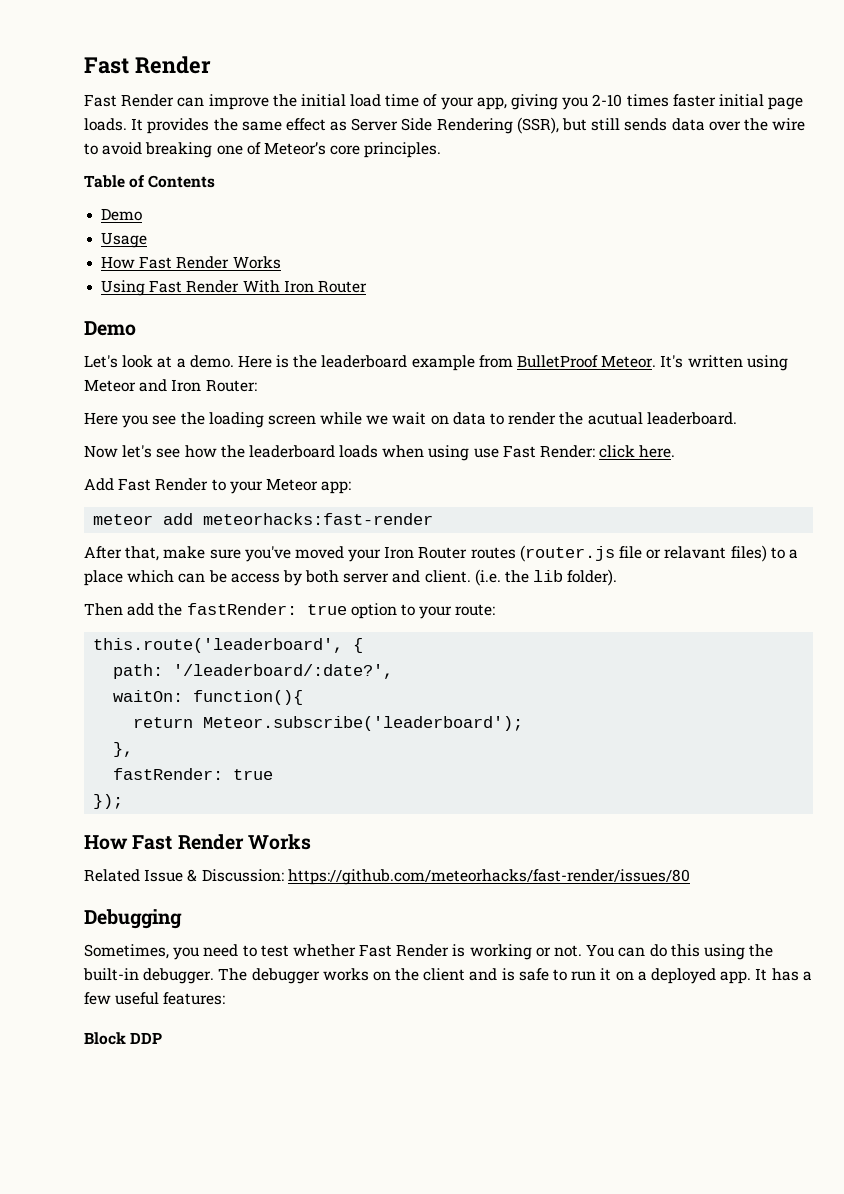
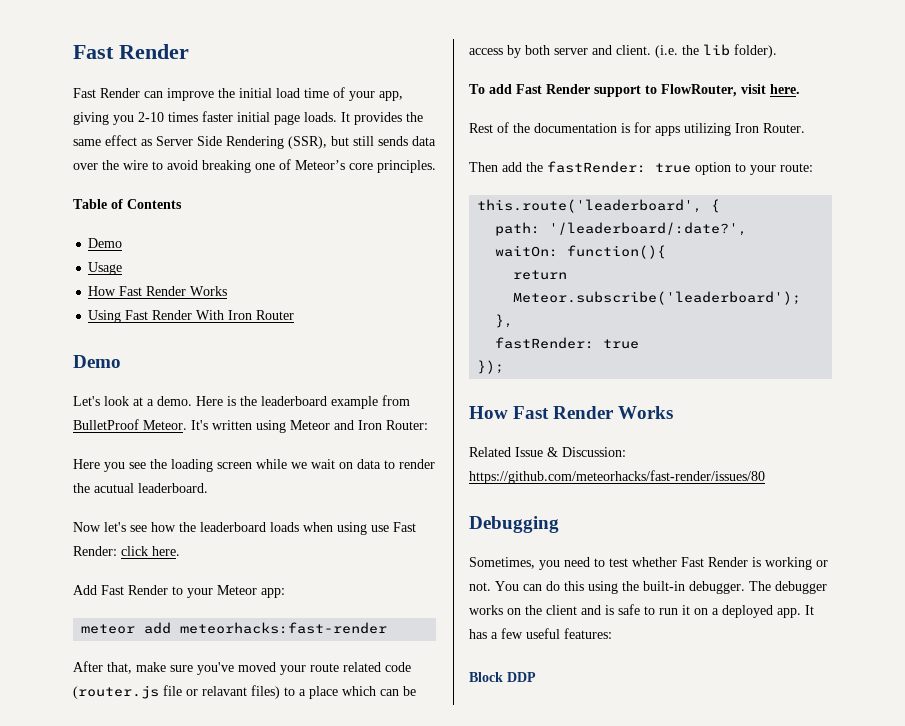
[384,546,516,559] Iron Router routes -> [310,662,411,672] route related code
(618, 577) none -> [469,84,800,97] [469,122,805,136] // To add Fast Render support to FlowRouter, visit here. // Rest of the documentation is for apps utilizing Iron Router.

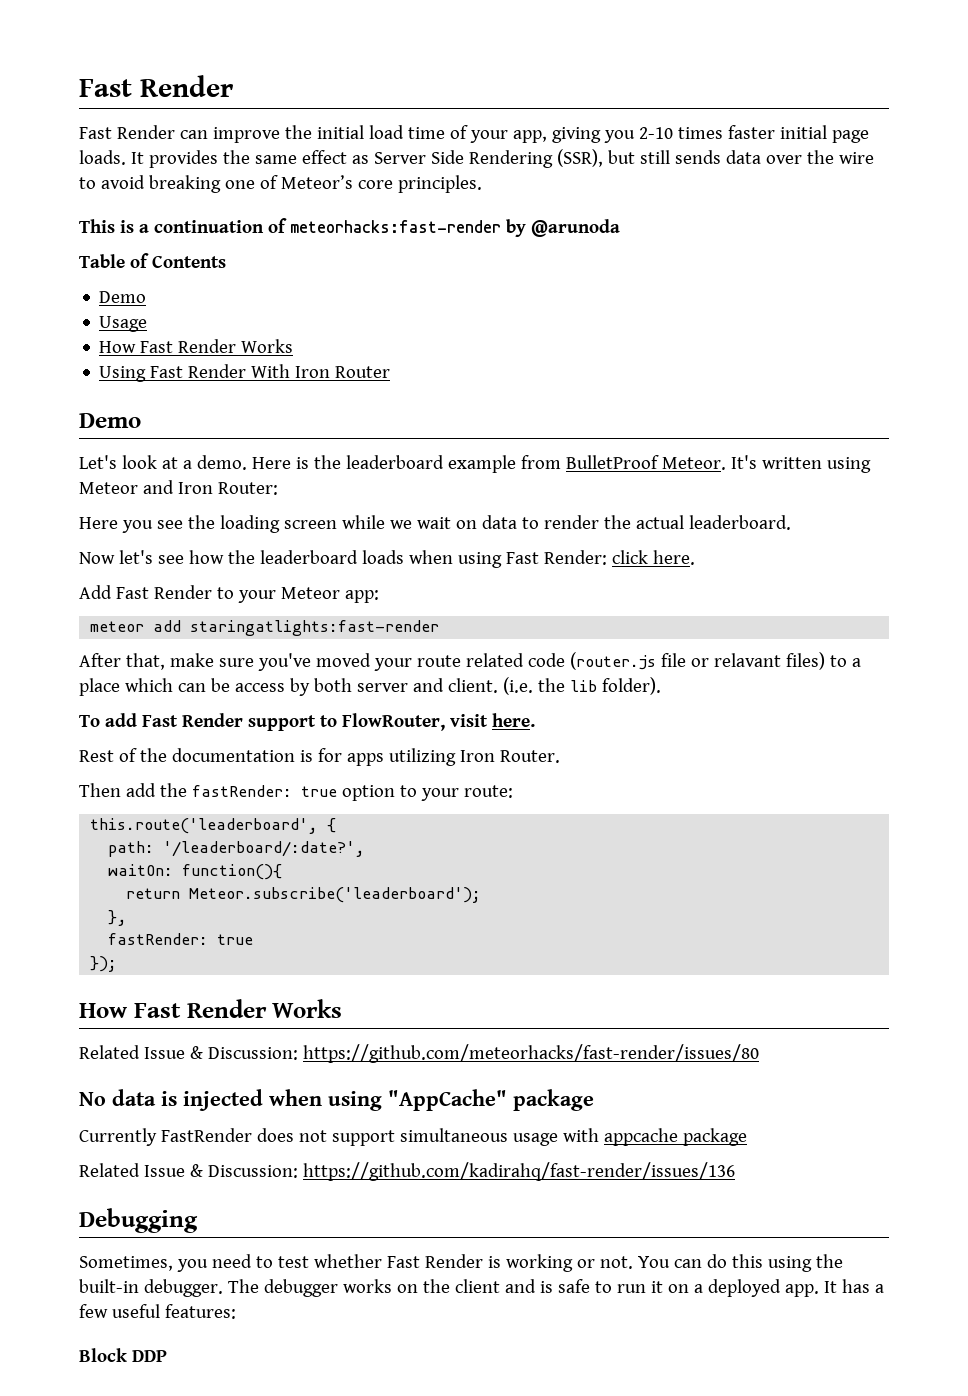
(436, 166) none -> [79,218,620,237] // This is a continuation of meteorhacks:fast-render by @arunoda
[94,483,134,493] acutual -> [635,515,684,529] actual
[371,525,389,532] use -> (502, 560) none
[180,622,388,634] meteorhacks:fast-render -> [190,620,440,636] staringatlights:fast-render
(765, 477) none -> [79,1089,594,1111] [79,1128,747,1146] [79,1162,735,1181] // No data is injected when using "AppCache" package // Currently FastRender does not support simultaneous usage with appcache package // Related Issue & Discussion: https://github.com/kadirahq/fast-render/issues/136

